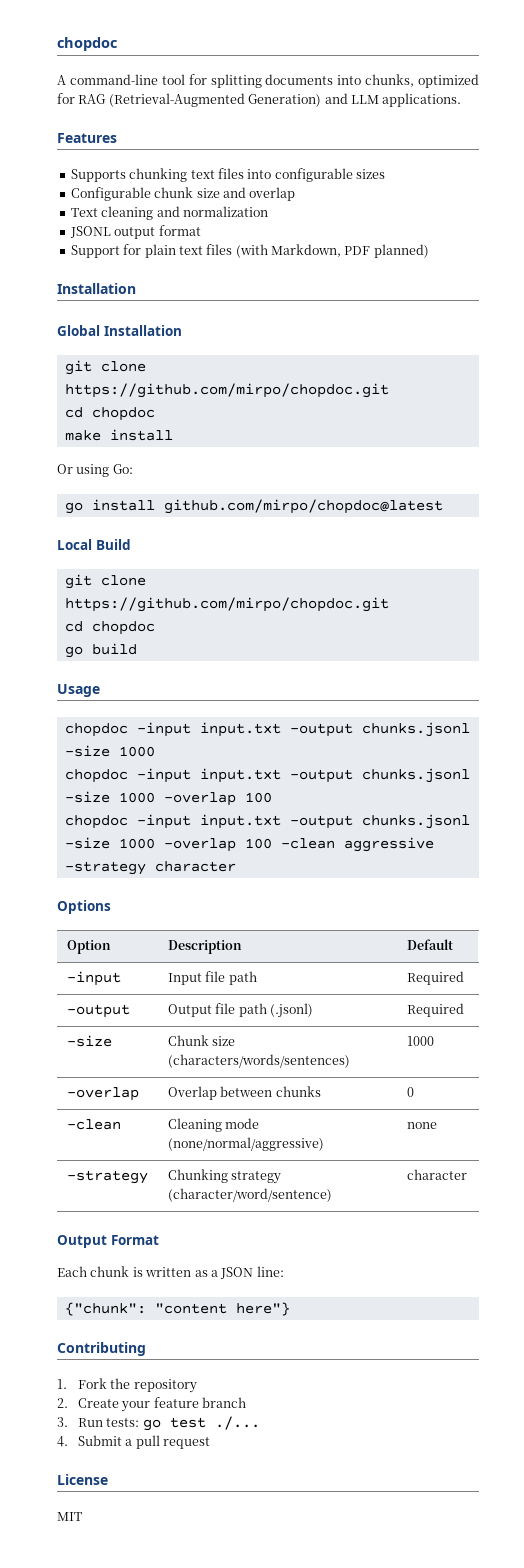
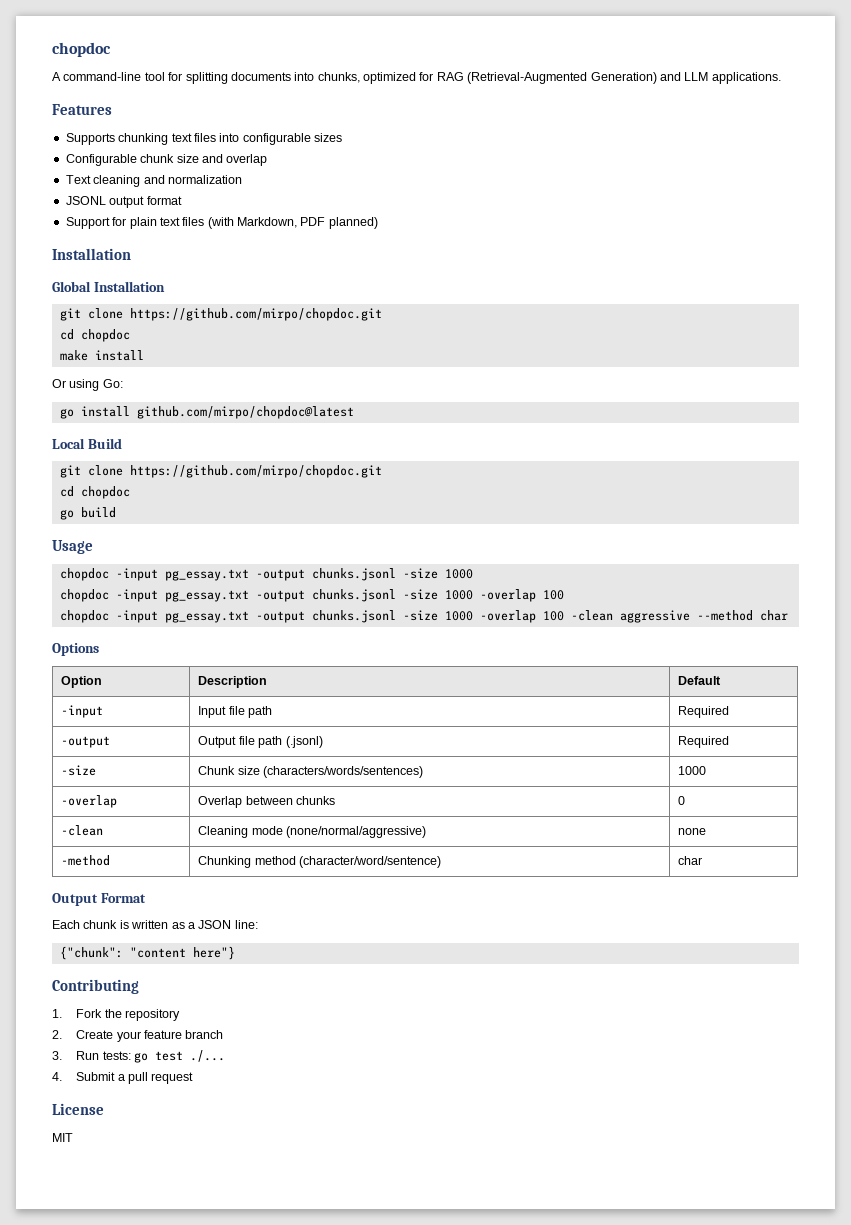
[199,722,281,737] input.txt -> [164,569,249,581] pg_essay.txt
[199,768,281,783] input.txt -> [164,590,249,602] pg_essay.txt
[199,814,281,829] input.txt -> [164,611,249,623] pg_essay.txt
[64,861,236,875] -strategy character -> [696,610,788,621] --method char
[66,1170,148,1184] -strategy -> [61,855,111,866] -method
[231,1171,282,1184] strategy -> [254,856,296,865] method
[406,1169,467,1180] character -> [678,856,703,865] char

